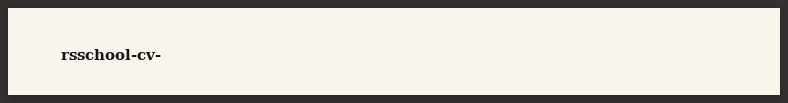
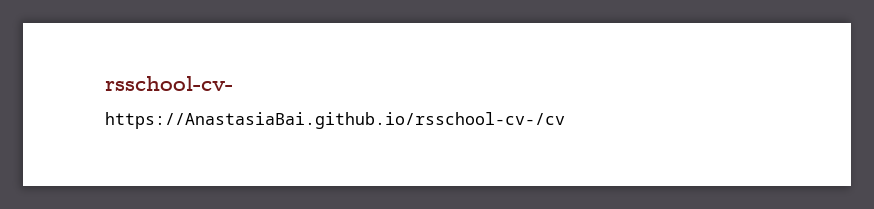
(161, 54) none -> [105,112,565,129] // https://AnastasiaBai.github.io/rsschool-cv-/cv

